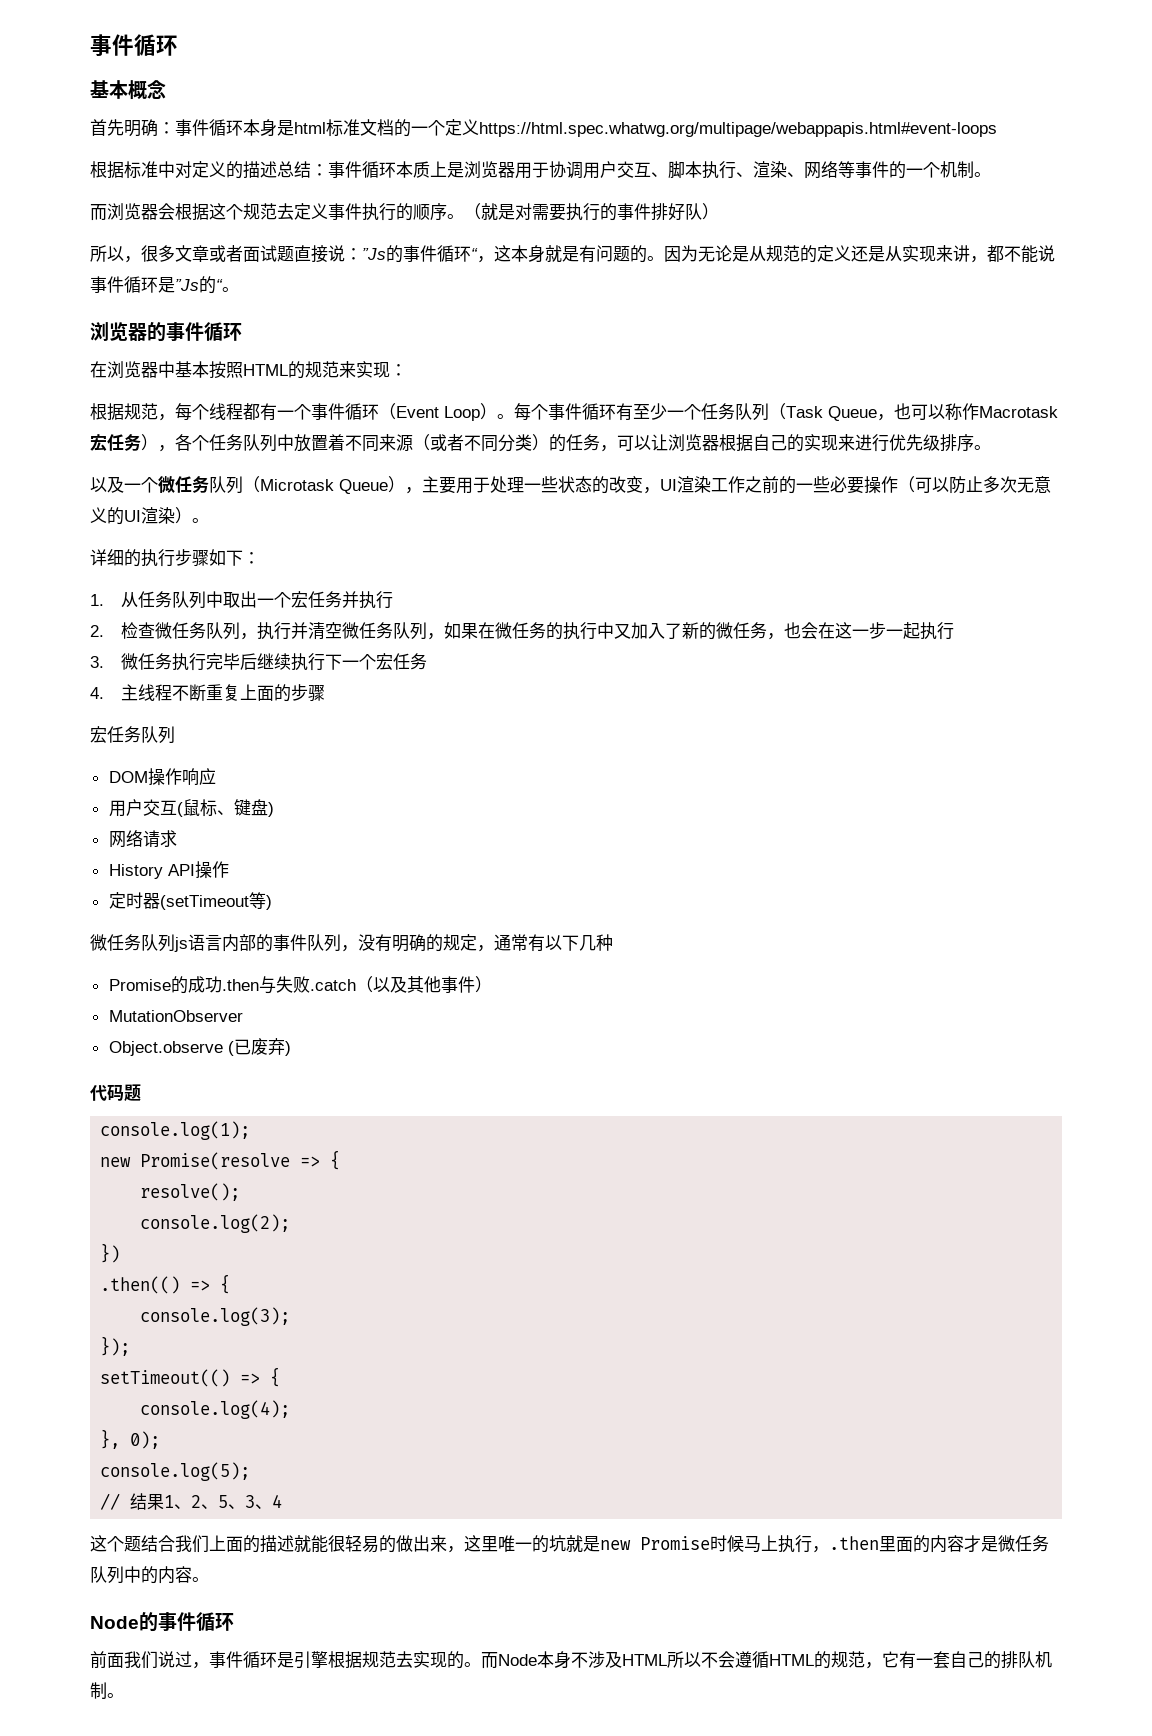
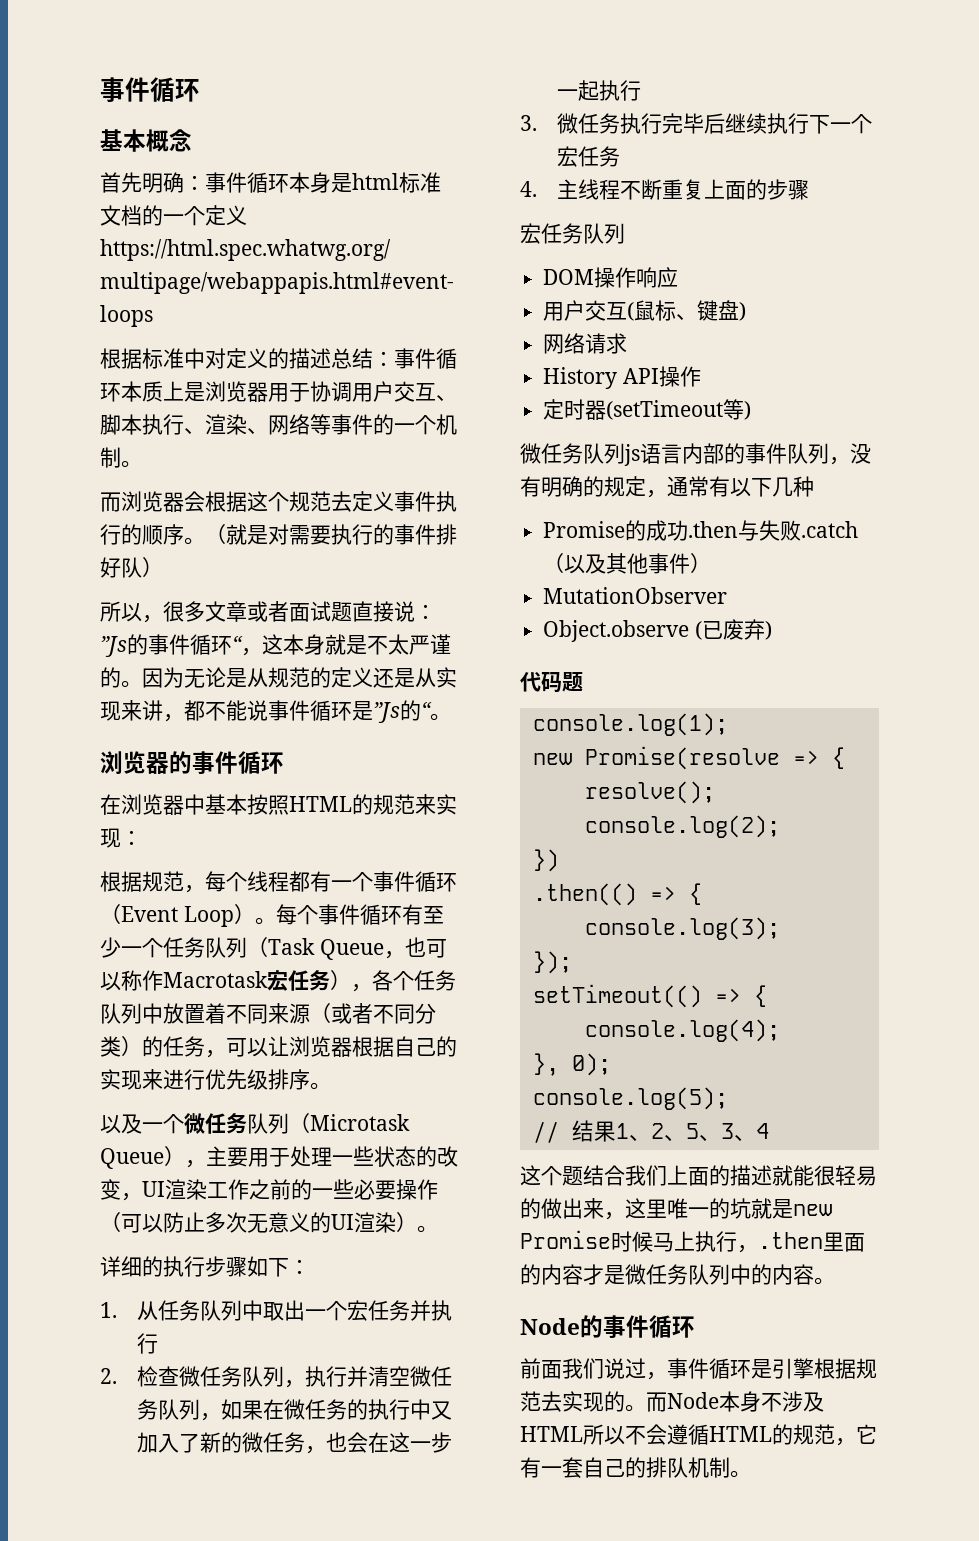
[579,245,630,263] 有问题 -> [367,634,451,655] 不太严谨

